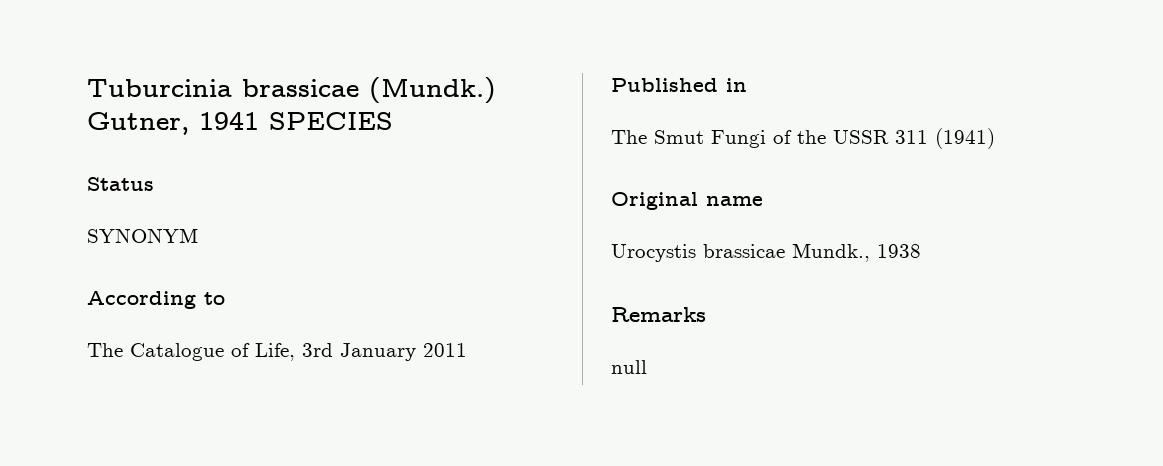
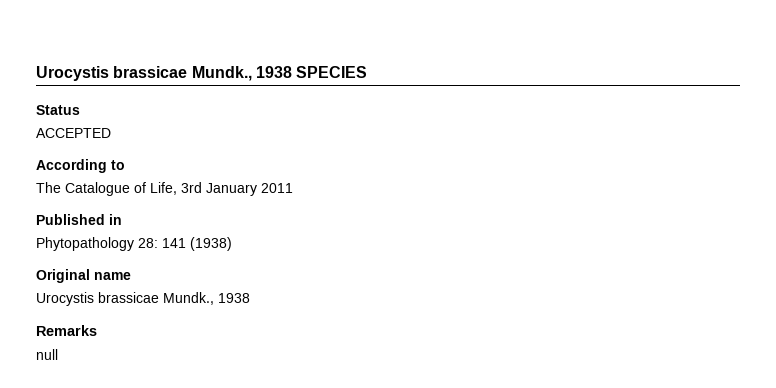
[87,77,496,104] [87,112,259,135] Tuburcinia brassicae (Mundk.) Gutner, 1941 -> [36,66,292,81] Urocystis brassicae Mundk., 1938
[87,228,198,243] SYNONYM -> [36,128,111,138] ACCEPTED
[611,128,995,149] The Smut Fungi of the USSR 311 (1941) -> [36,237,232,251] Phytopathology 28: 141 (1938)

